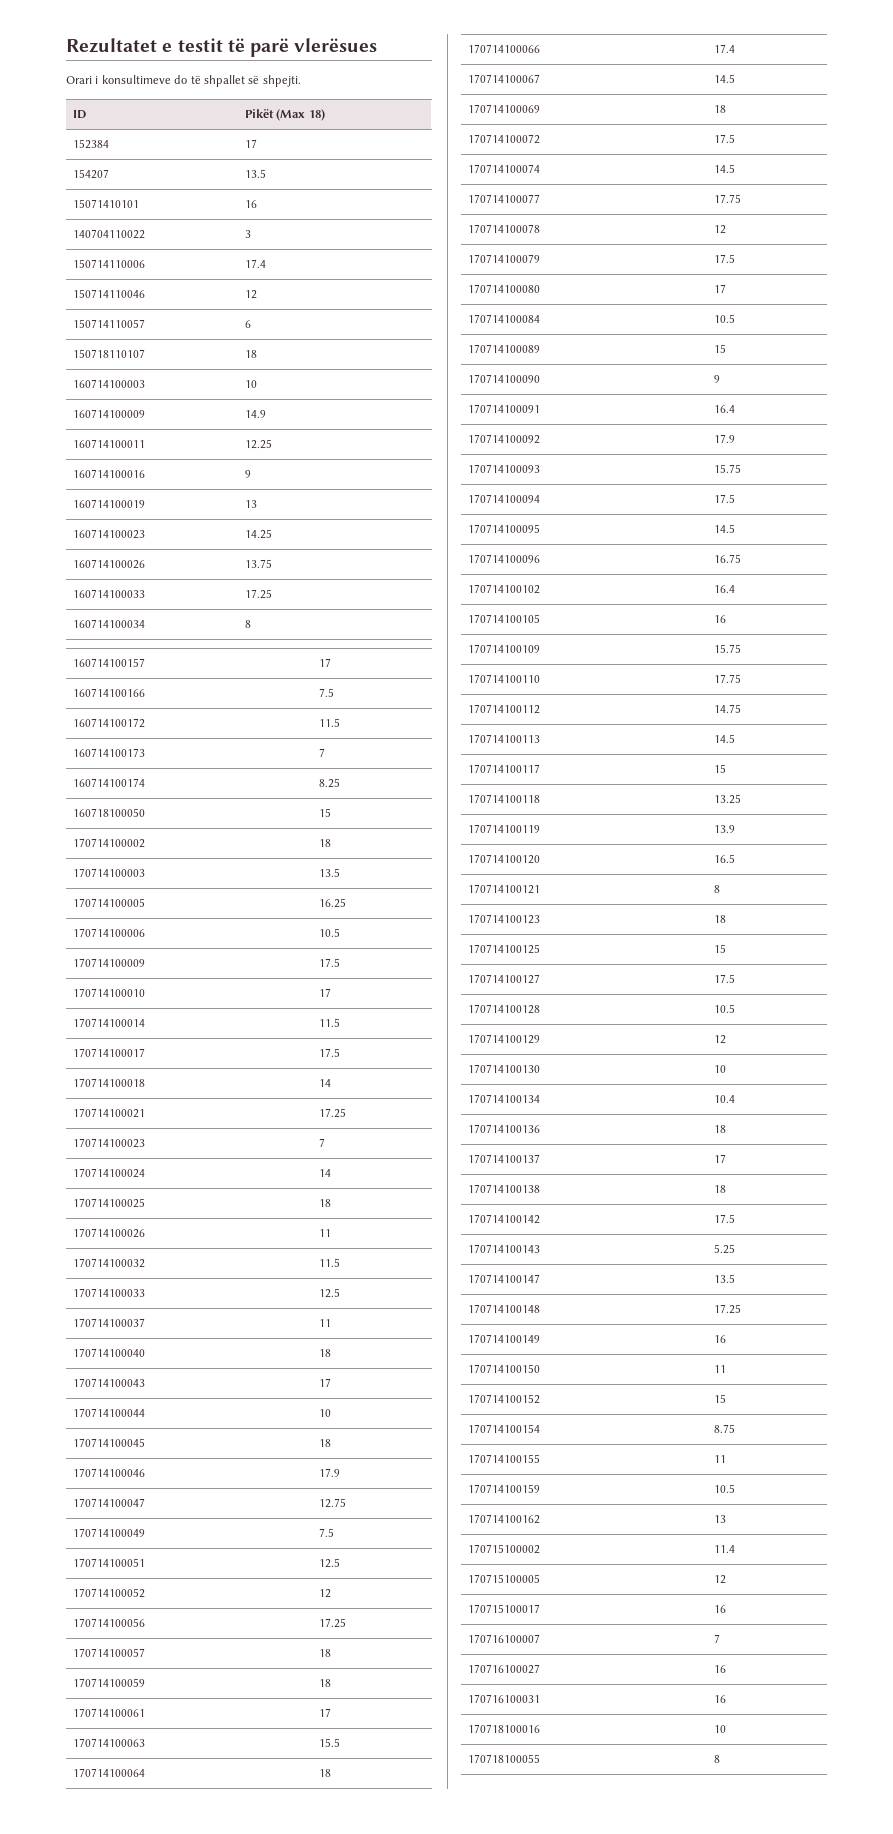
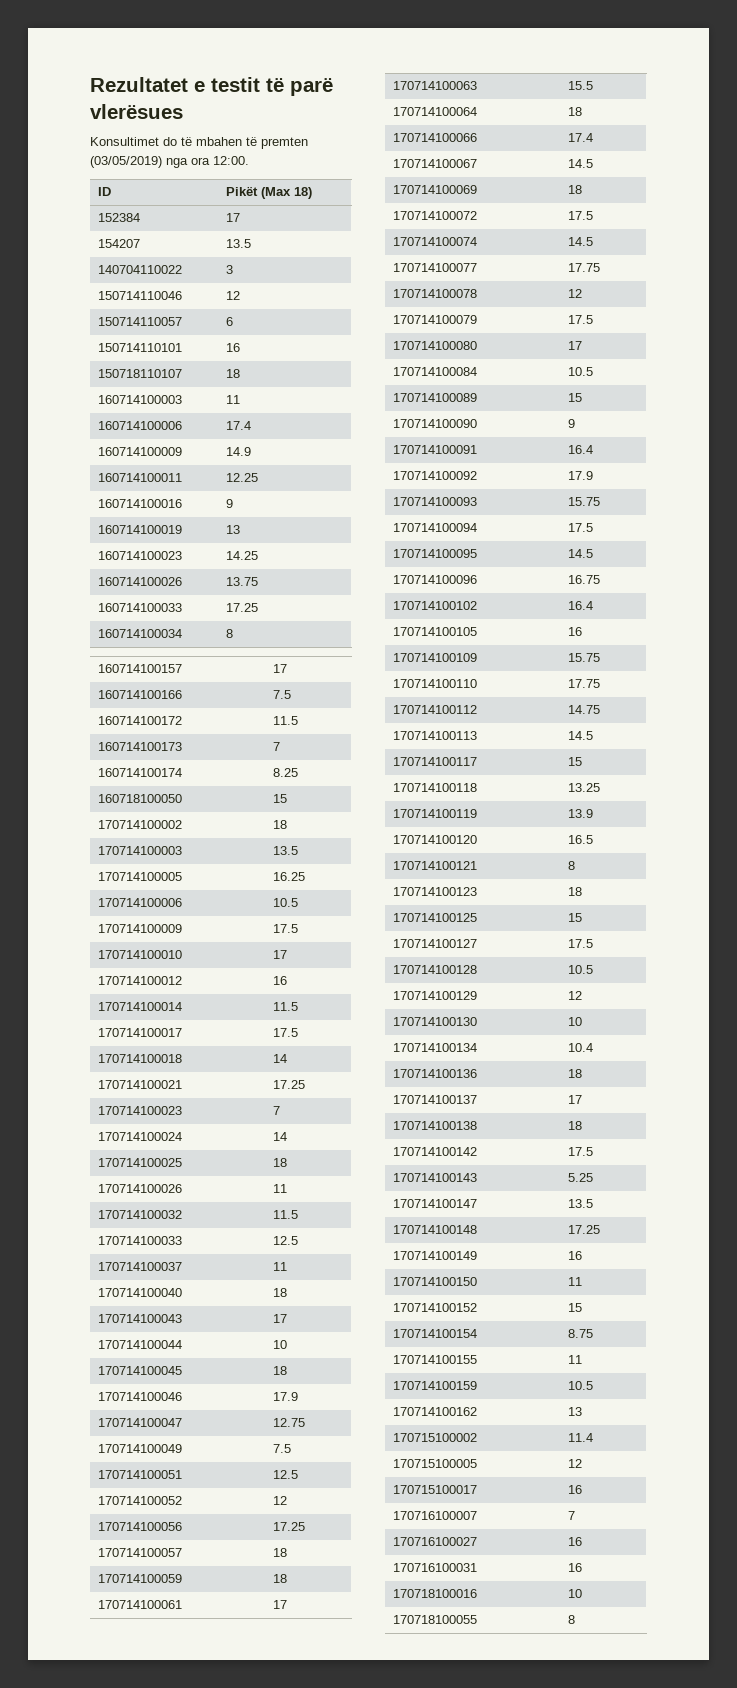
[66,75,301,87] Orari i konsultimeve do të shpallet së shpejti. -> [90,137,308,149] [90,156,249,168] Konsultimet do të mbahen të premten (03/05/2019) nga ora 12:00.
[72,199,139,208] [244,200,257,208] // 15071410101 | 16 -> (252, 243) none
[72,259,145,268] [244,259,266,268] // 150714110006 | 17.4 -> (234, 269) none
(251, 324) none -> [98,343,183,352] [226,343,241,352] // 150714110101 | 16
[244,380,257,388] 10 -> [226,395,241,404] [98,421,183,430] [226,421,252,430] 11 // 160714100006 | 17.4
(331, 992) none -> [98,976,183,985] [273,976,288,985] // 170714100012 | 16

